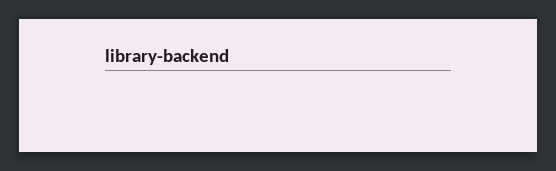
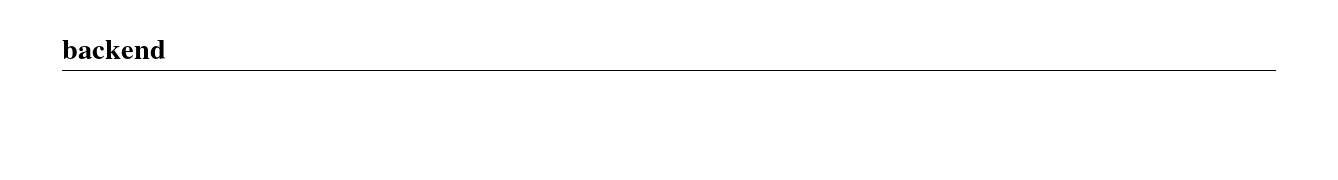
[105,49,229,65] library-backend -> [62,40,166,59] backend

